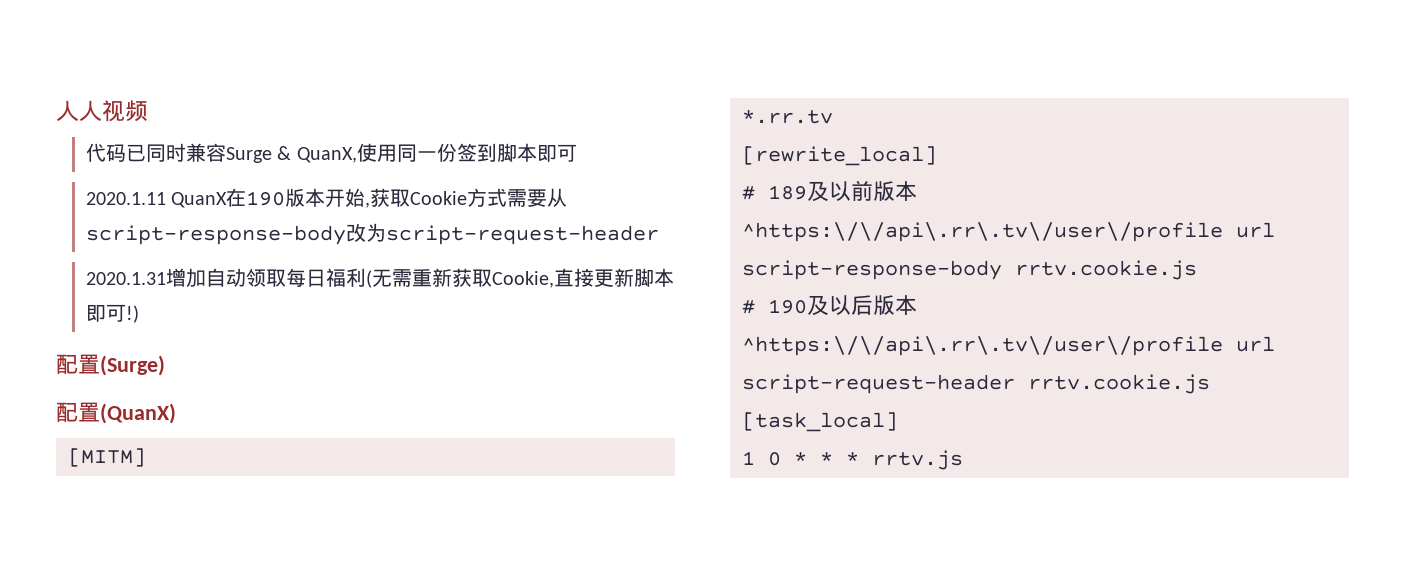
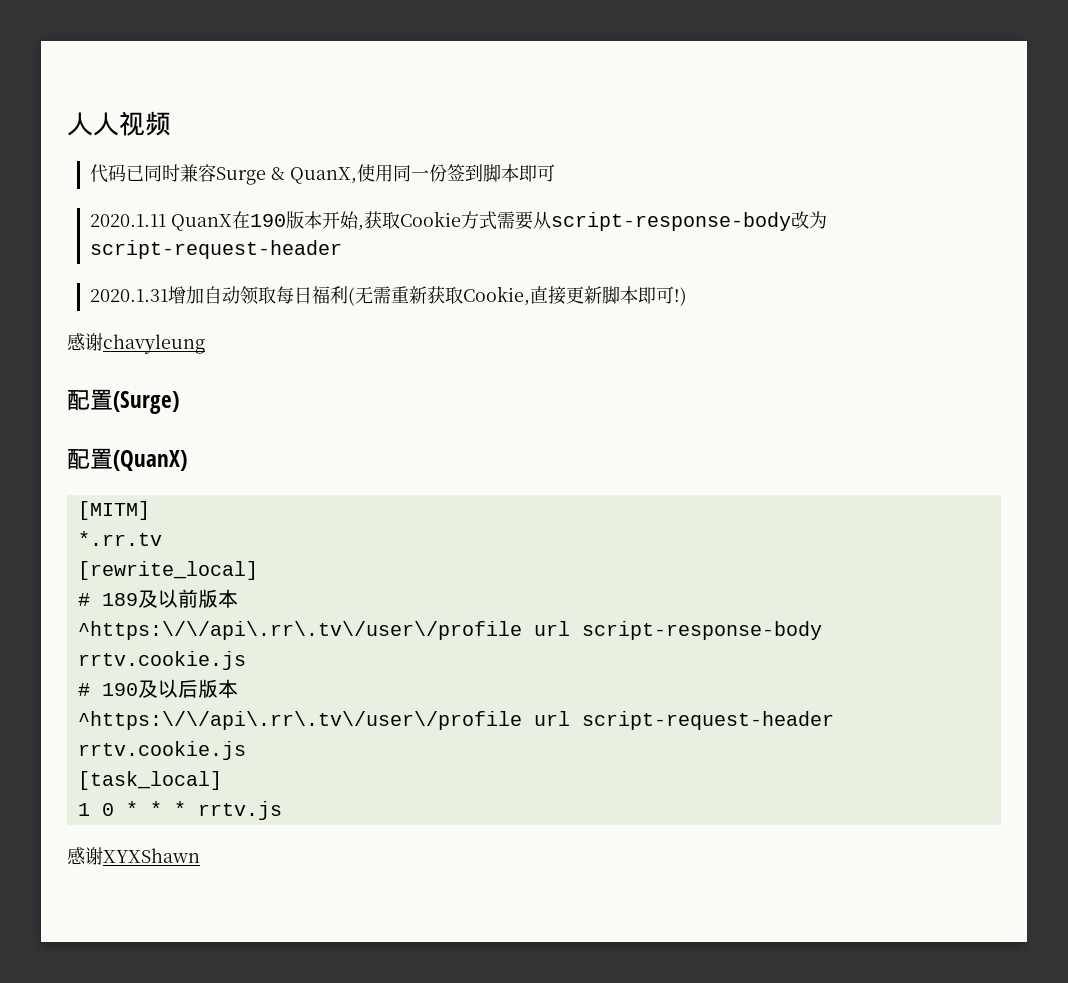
(140, 314) none -> [67,333,205,354] // 感谢chavyleung
(963, 460) none -> [67,847,200,865] // 感谢XYXShawn

